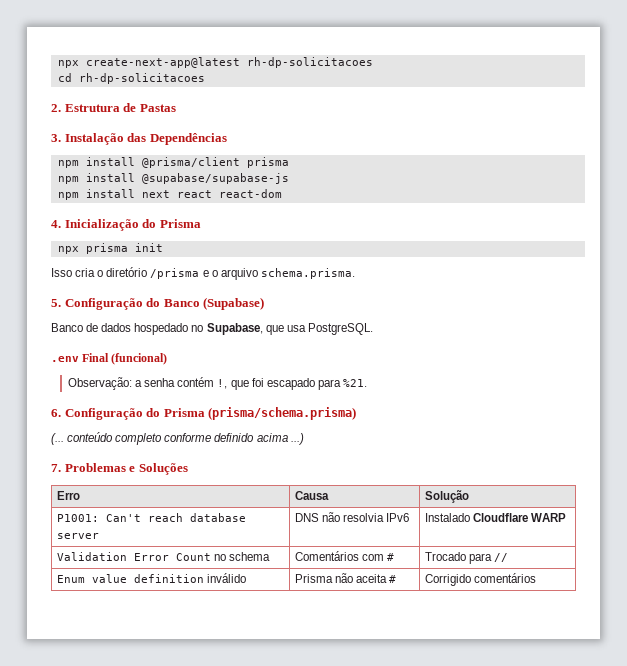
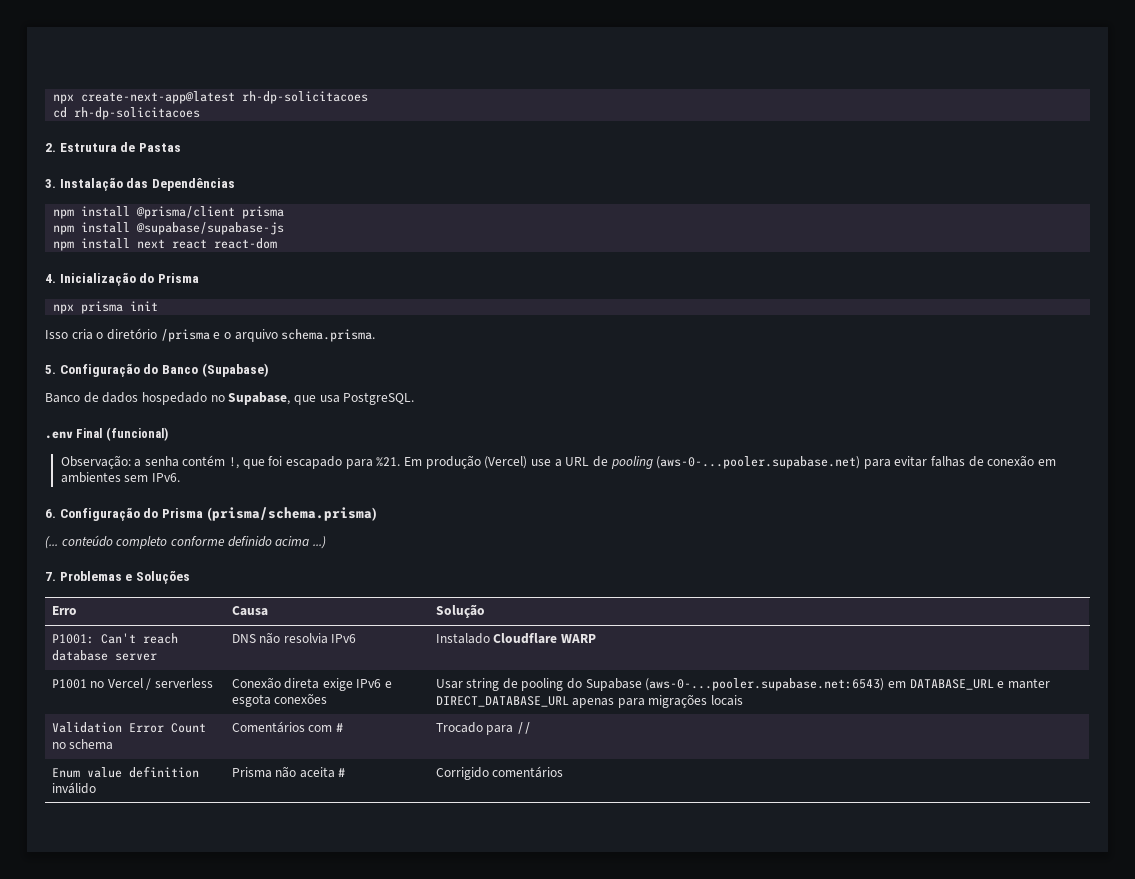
(367, 383) none -> [403,455,1057,469] [60,472,180,483] Em produção (Vercel) use a URL de pooling (aws-0-...pooler.supabase.net) para evitar falhas de conexão em ambientes sem IPv6.
(567, 517) none -> [51,678,214,690] [231,677,393,691] [231,693,328,707] [435,678,1050,691] [435,694,744,708] // P1001 no Vercel / serverless | Conexão direta exige IPv6 e esgota conexões | Usar string de pooling do Supabase (aws-0-...pooler.supabase.net:6543) em DATABASE_URL e manter DIRECT_DATABASE_URL apenas para migrações locais

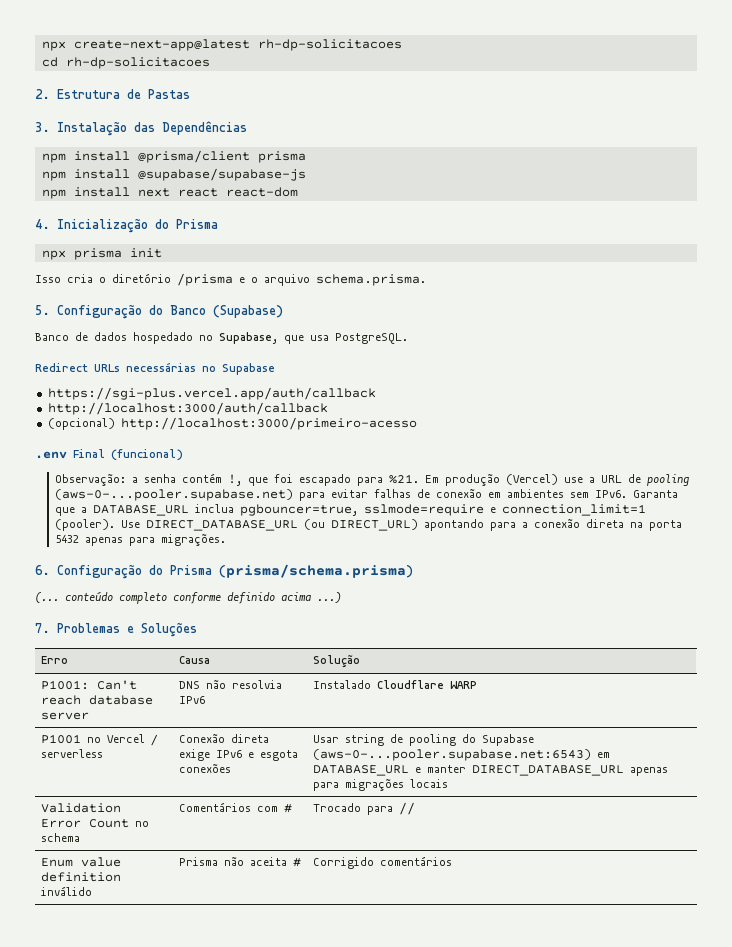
(415, 398) none -> [35,362,275,375] [47,387,376,400] [47,402,328,415] [47,417,417,430] // Redirect URLs necessárias no Supabase // https://sgi-plus.vercel.app/auth/callback // http://localhost:3000/auth/callback // (opcional) http://localhost:3000/primeiro-acesso
(180, 477) none -> [633,490,679,498] [55,504,647,516] [55,519,683,531] [55,534,227,546] Garanta que a DATABASE_URL inclua pgbouncer=true, sslmode=require e connection_limit=1 (pooler). Use DIRECT_DATABASE_URL (ou DIRECT_URL) apontando para a conexão direta na porta 5432 apenas para migrações.

